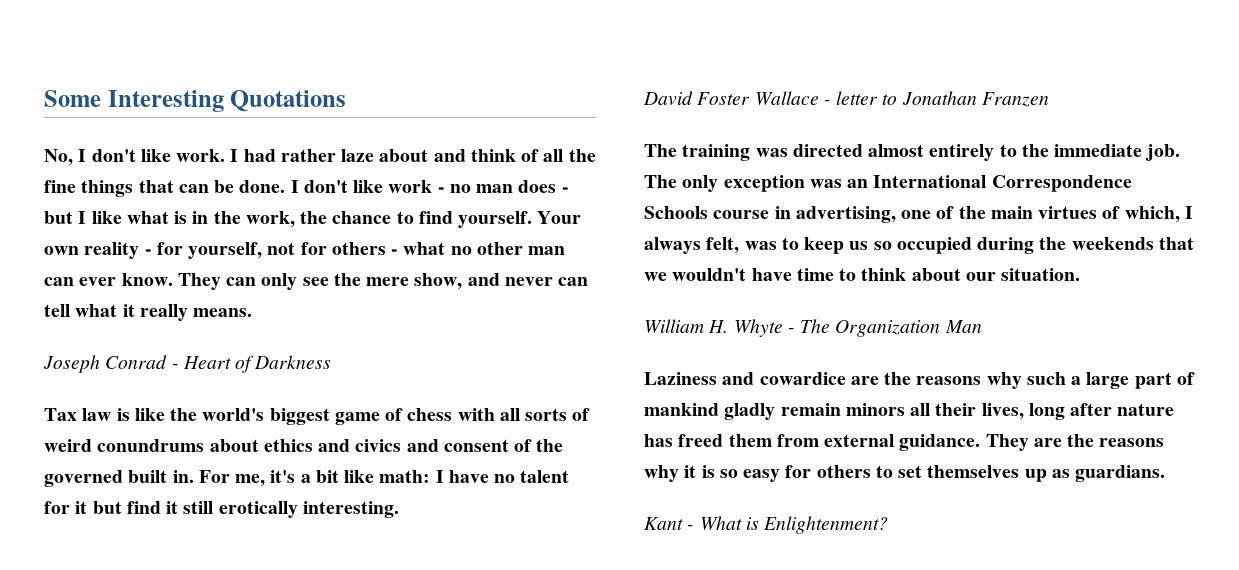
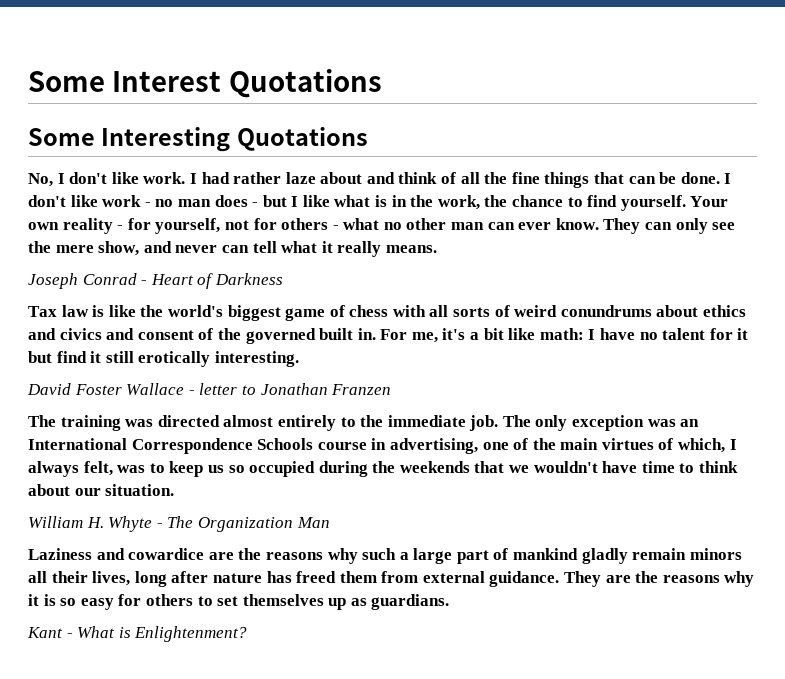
[44,90,101,107] Some -> [28,69,382,98] [28,128,95,146] Some Interest Quotations // Some

